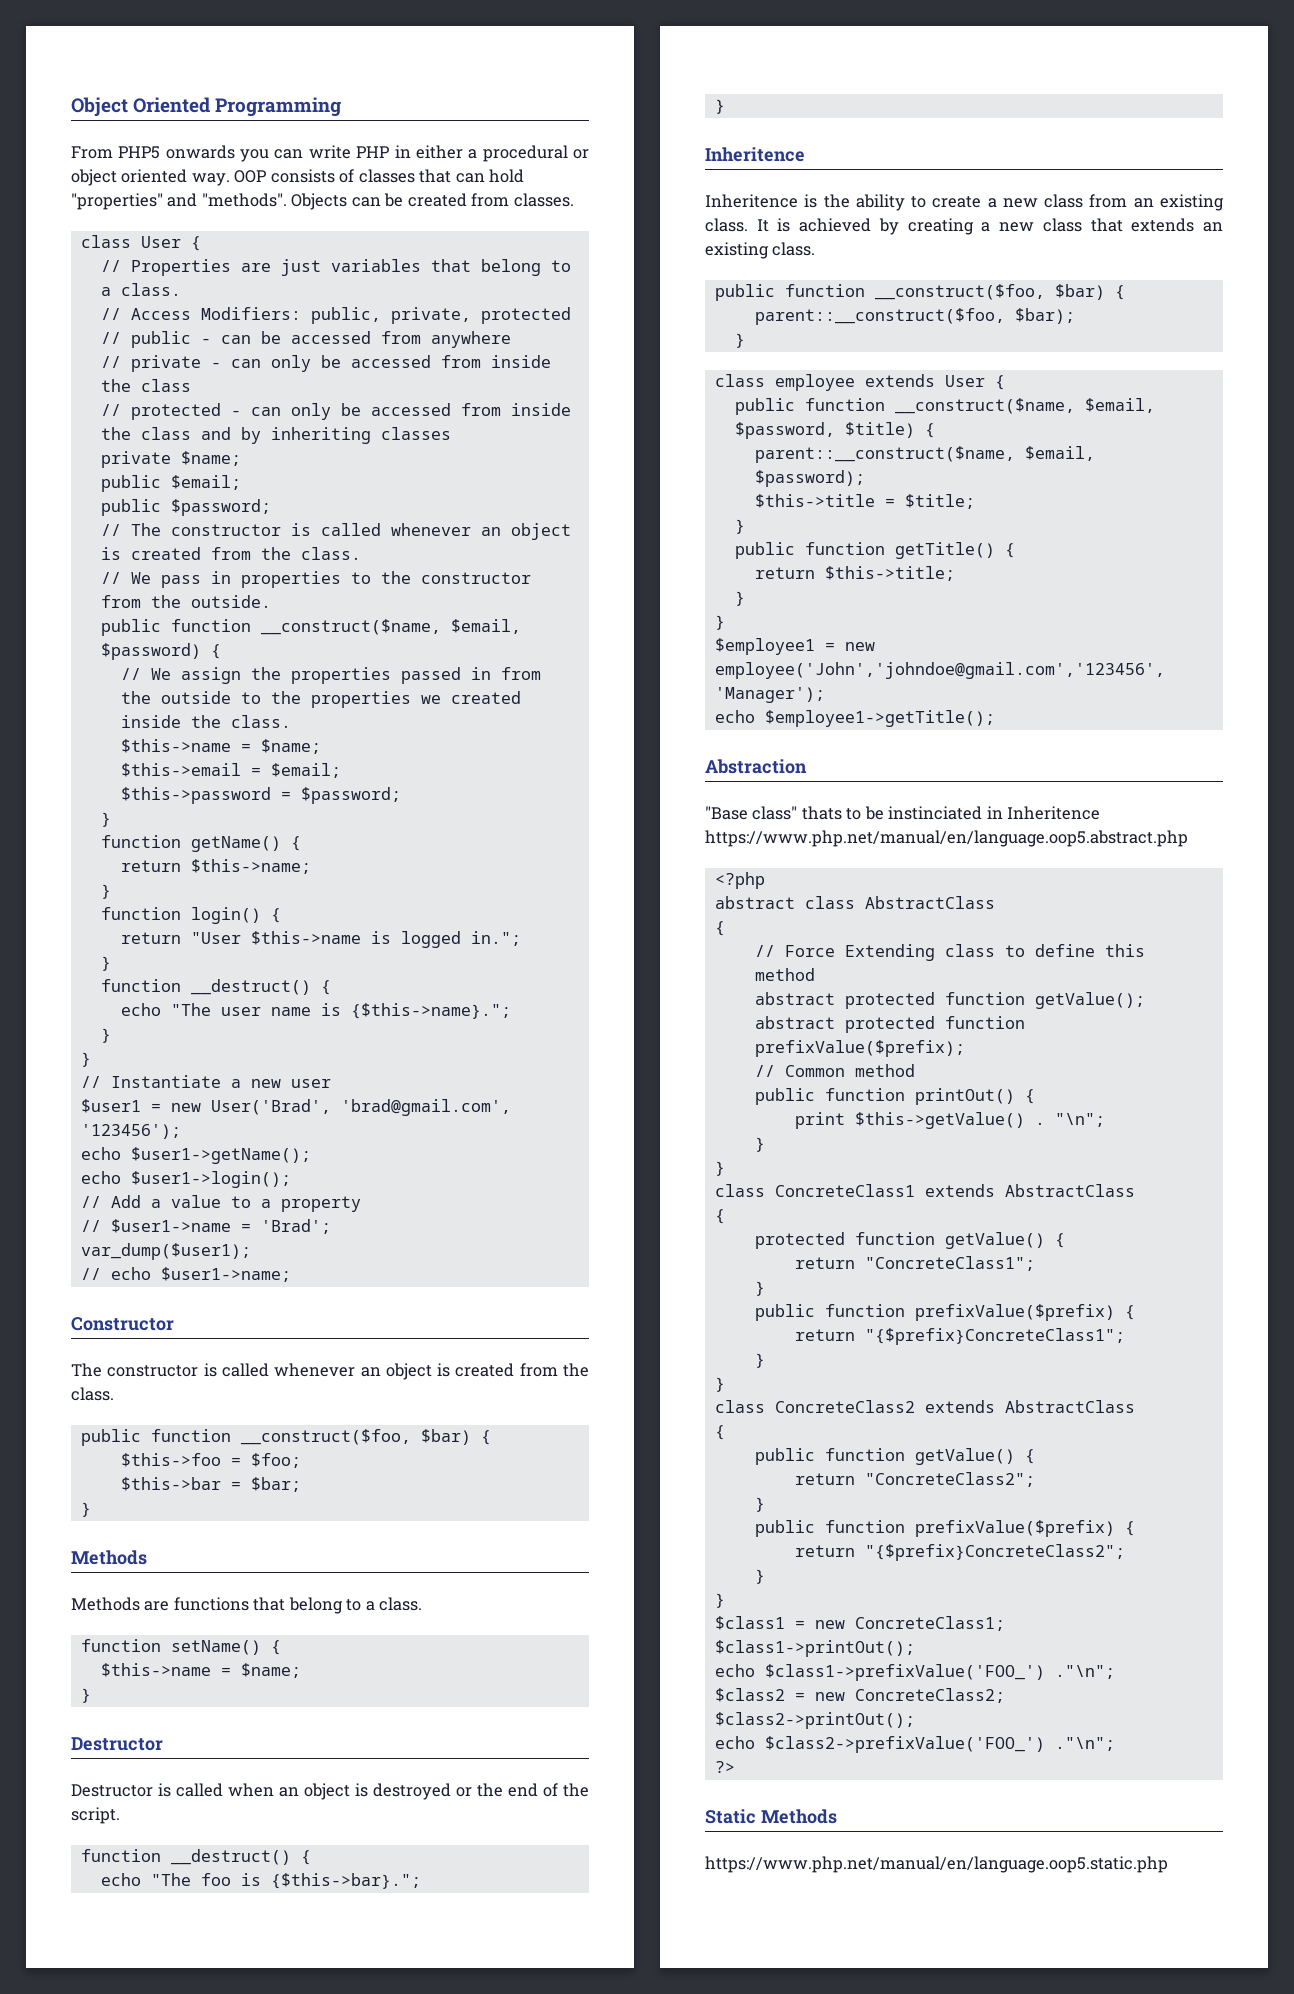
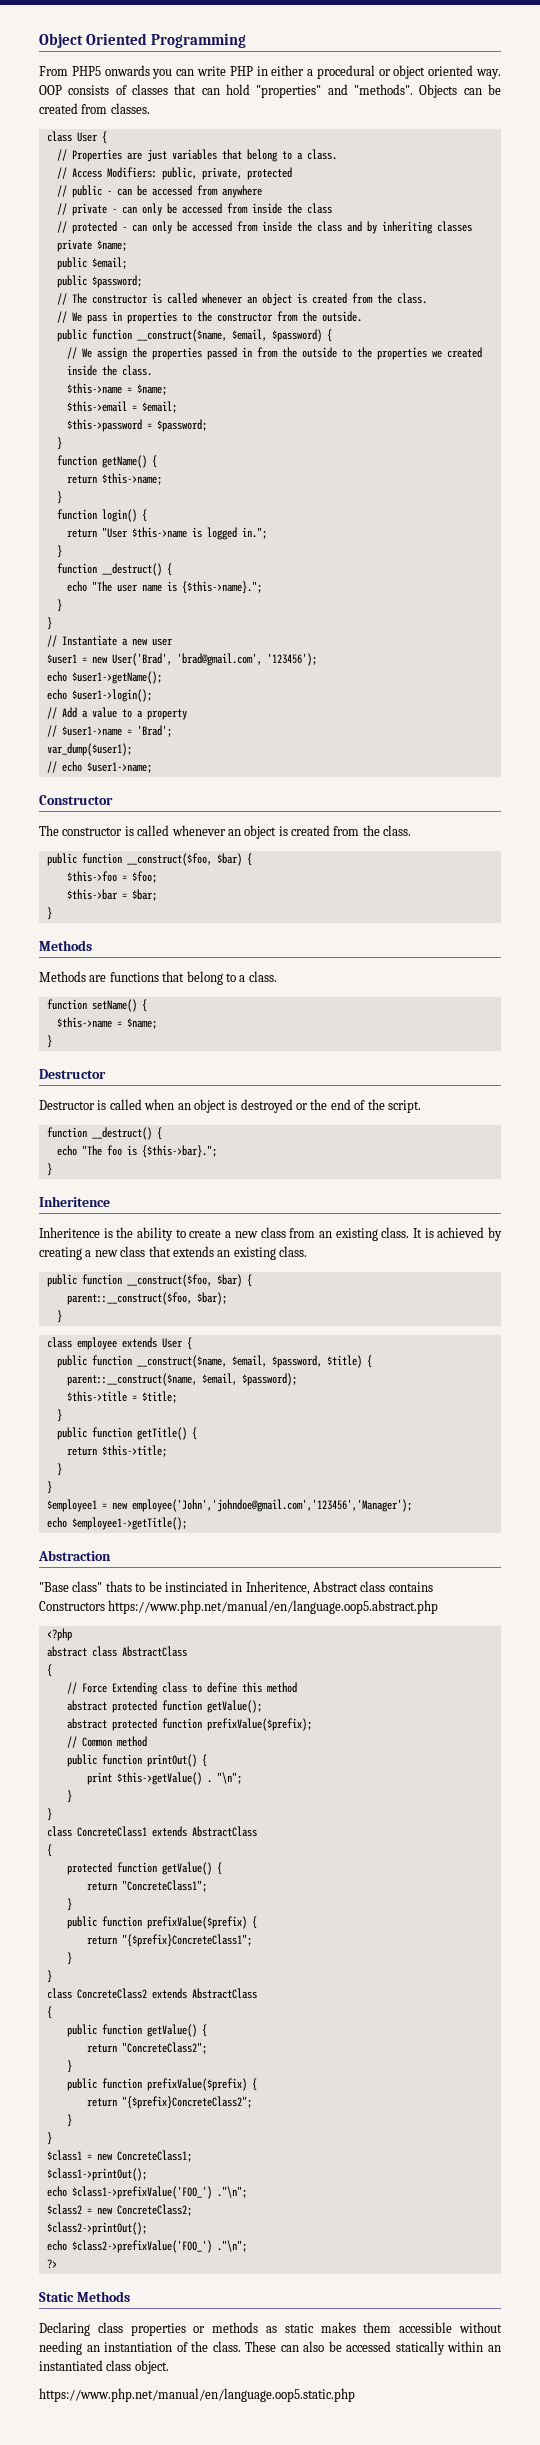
[1007,806,1101,820] Inheritence -> [245,1581,433,1595] [39,1601,105,1611] Inheritence, Abstract class contains Constructors
(837, 1816) none -> [39,2322,503,2336] [39,2341,502,2355] [39,2360,169,2374] // Declaring class properties or methods as static makes them accessible without needing an instantiation of the class. These can also be accessed statically within an instantiated class object.

